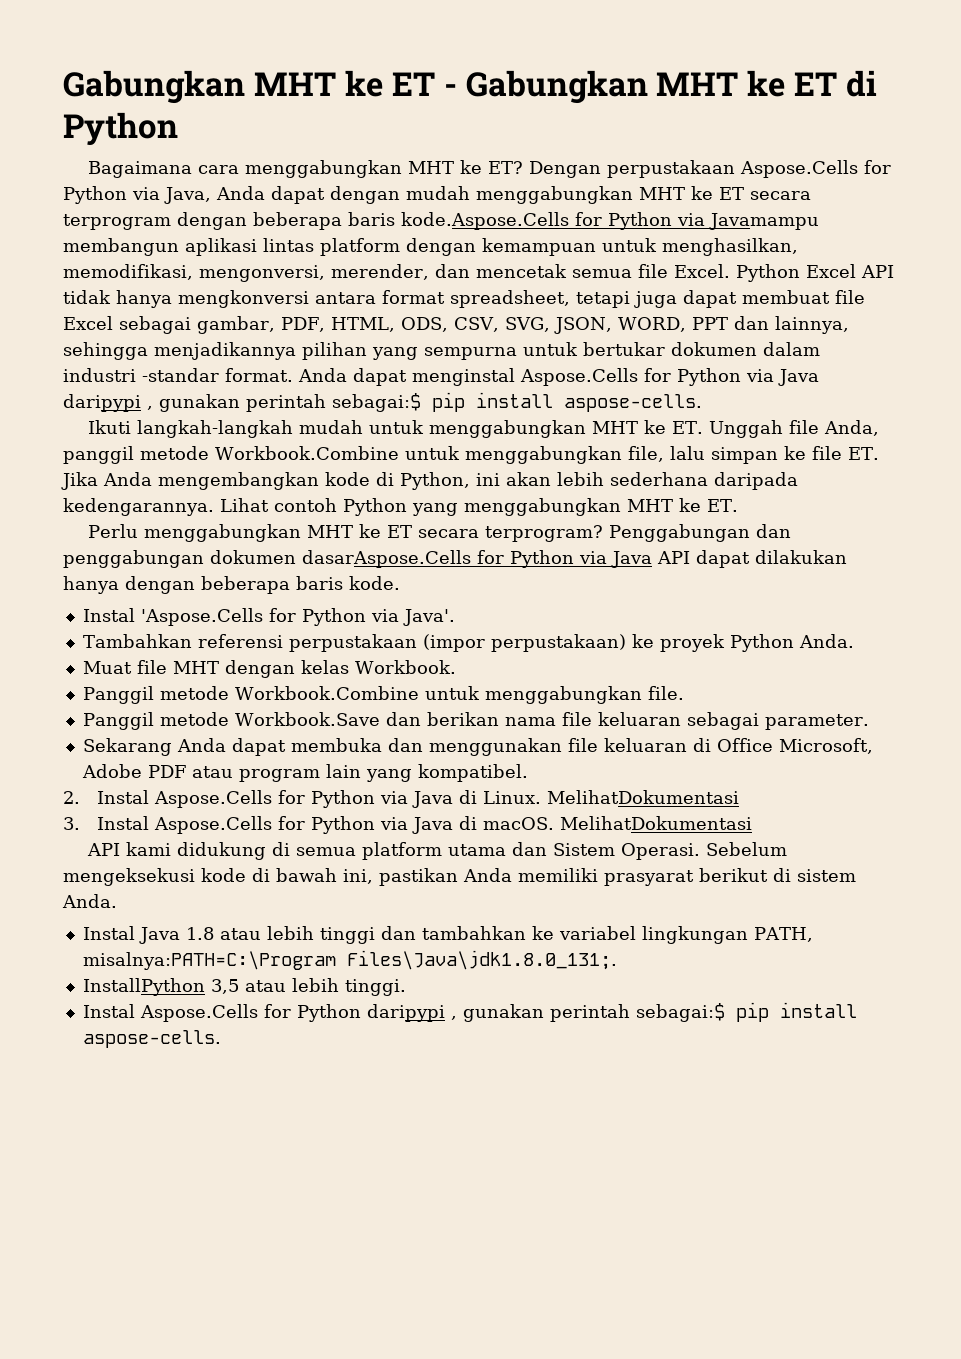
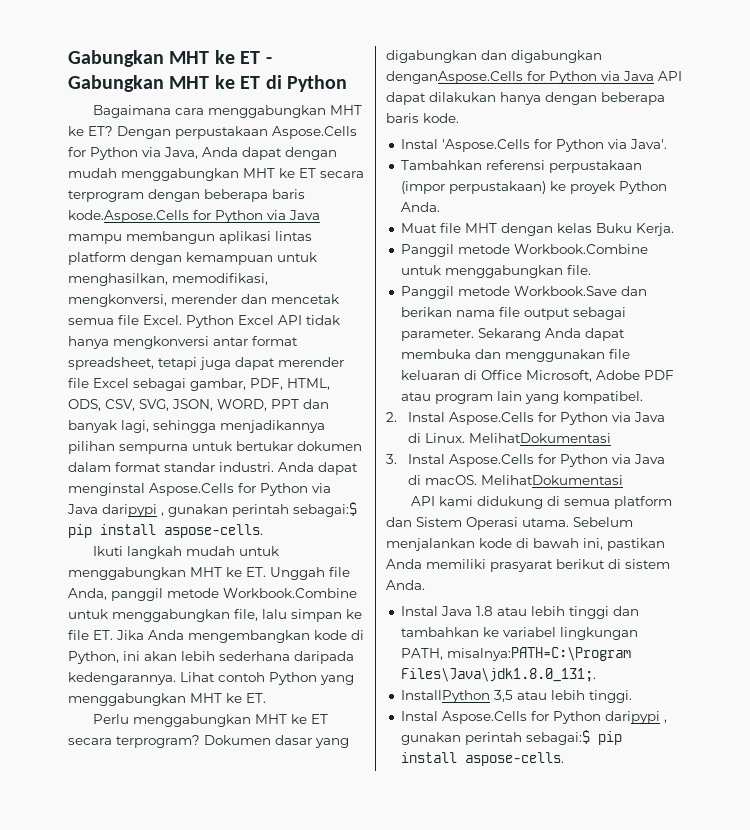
[709,213,819,230] Javamampu -> [289,210,320,220] [68,234,122,244] Java mampu
[199,264,429,282] mengonversi, merender, -> [68,294,237,307] mengkonversi, merender
[315,292,376,304] antara -> [213,337,248,346] antar
[742,290,830,304] membuat -> [278,357,344,367] merender
[774,316,849,334] lainnya, -> [68,420,149,433] banyak lagi,
[372,347,418,360] yang -> (115, 447) none
[63,368,293,382] industri -standar format. -> [115,462,274,472] format standar industri.
[136,420,293,438] langkah-langkah -> [127,546,183,559] langkah
[608,524,791,542] [63,550,471,568] Penggabungan dan penggabungan dokumen dasarAspose.Cells -> [204,735,349,748] [386,50,602,63] [386,71,523,84] Dokumen dasar yang digabungkan dan digabungkan denganAspose.Cells
[354,660,456,674] Workbook. -> [595,223,674,236] Buku Kerja.
[597,712,681,726] keluaran -> [523,308,570,320] output
(869, 722) // -> (474, 335) none
[447,844,506,856] utama -> (673, 502) none
[620,842,787,860] [63,868,195,886] Operasi. Sebelum mengeksekusi -> [466,517,633,530] [386,538,475,551] Operasi utama. Sebelum menjalankan

